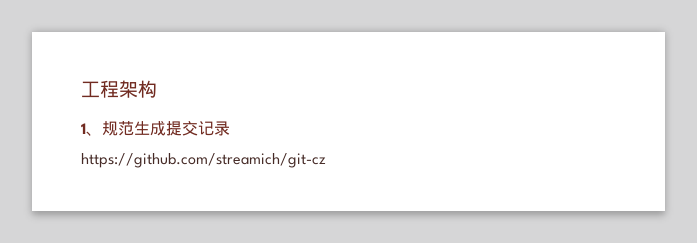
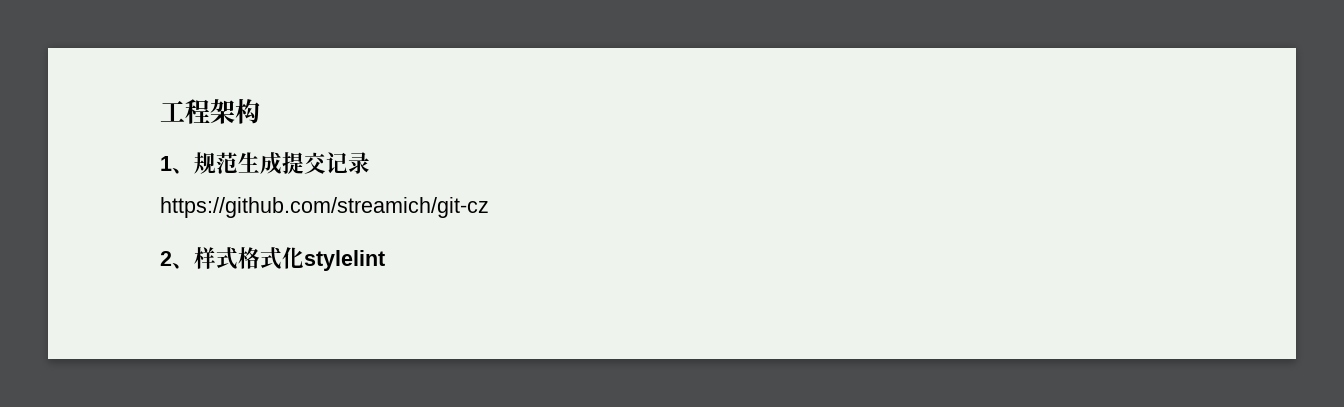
(326, 160) none -> [160,247,385,271] // 2、样式格式化stylelint

